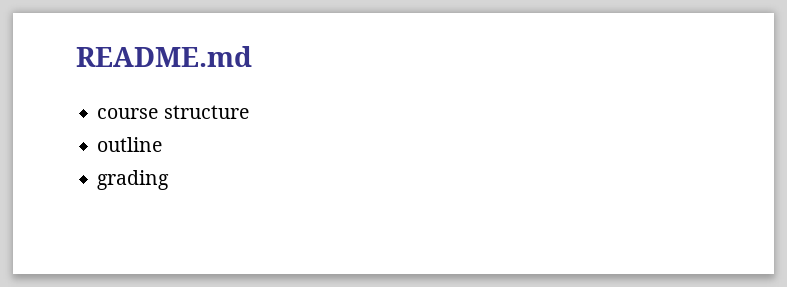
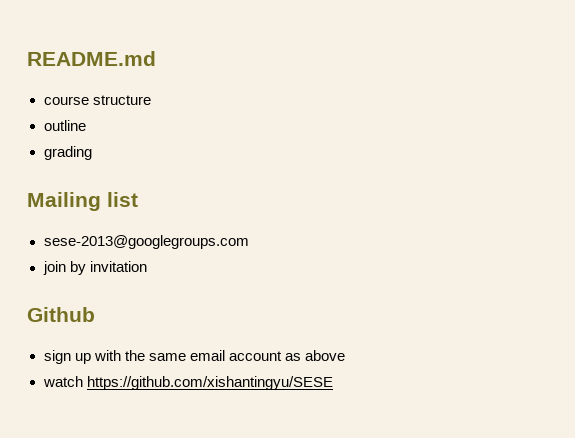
(170, 180) none -> [27,192,138,211] [43,235,249,249] [42,261,147,275] [27,307,95,322] [43,350,345,364] [42,376,333,390] // Mailing list // sese-2013@googlegroups.com // join by invitation // Github // sign up with the same email account as above // watch https://github.com/xishantingyu/SESE

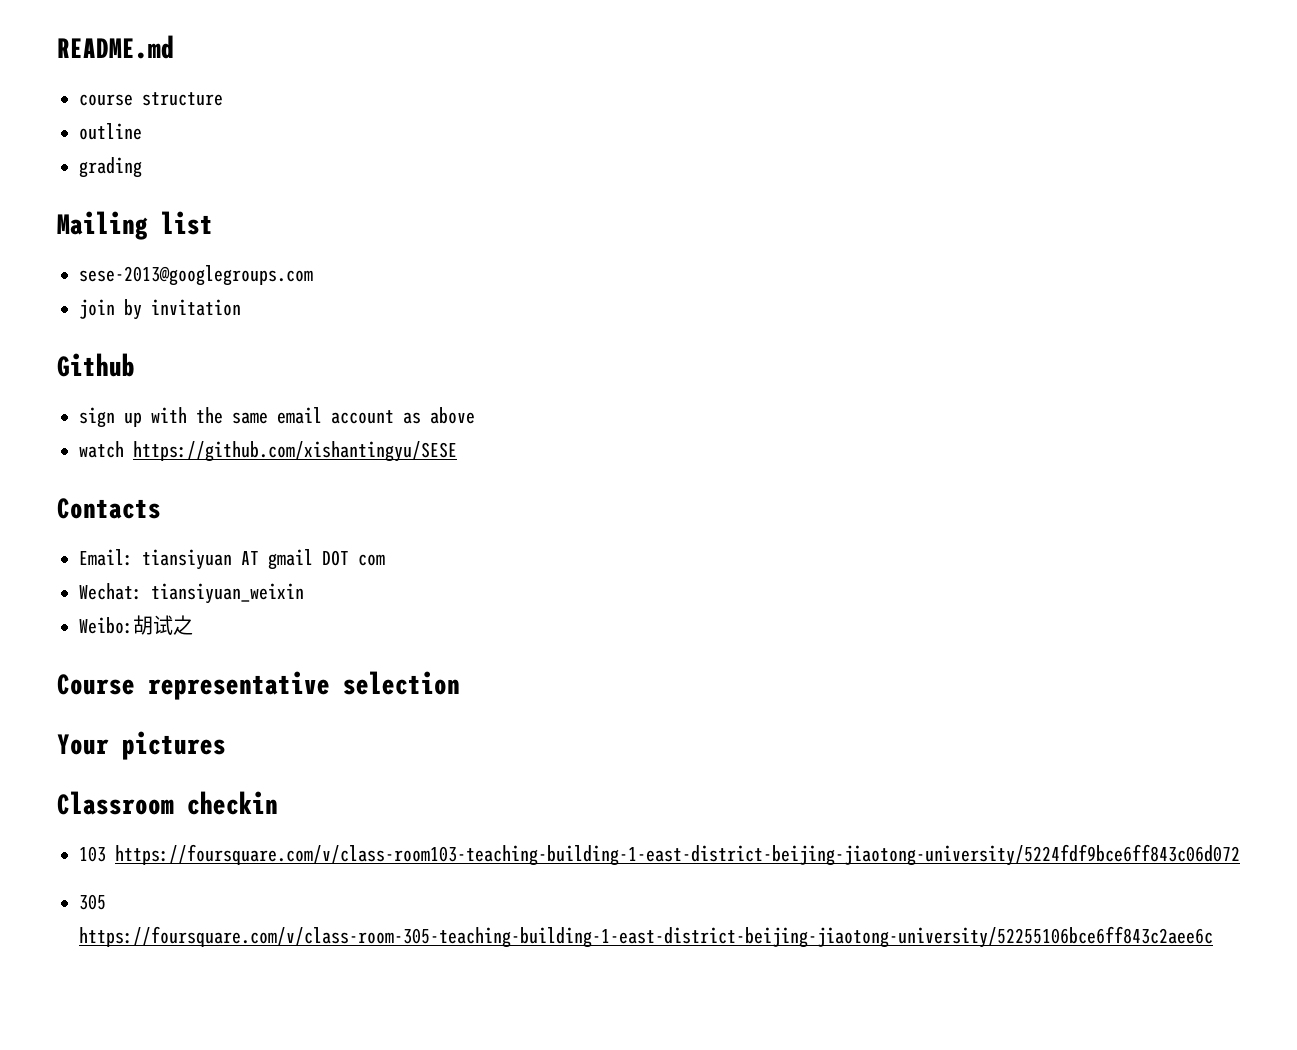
(333, 383) none -> [57,498,161,519] [79,549,385,570] [79,583,304,604] [79,615,193,635] [57,671,460,700] [57,731,226,760] [57,791,278,815] [79,844,1240,866] [79,894,106,910] [79,926,1213,948] // Contacts // Email: tiansiyuan AT gmail DOT com // Wechat: tiansiyuan_weixin // Weibo:胡试之 // Course representative selection // Your pictures // Classroom checkin // 103 https://foursquare.com/v/class-room103-teaching-building-1-east-district-beijing-jiaotong-university/5224fdf9bce6ff843c06d072 // 305 https://foursquare.com/v/class-room-305-teaching-building-1-east-district-beijing-jiaotong-university/52255106bce6ff843c2aee6c

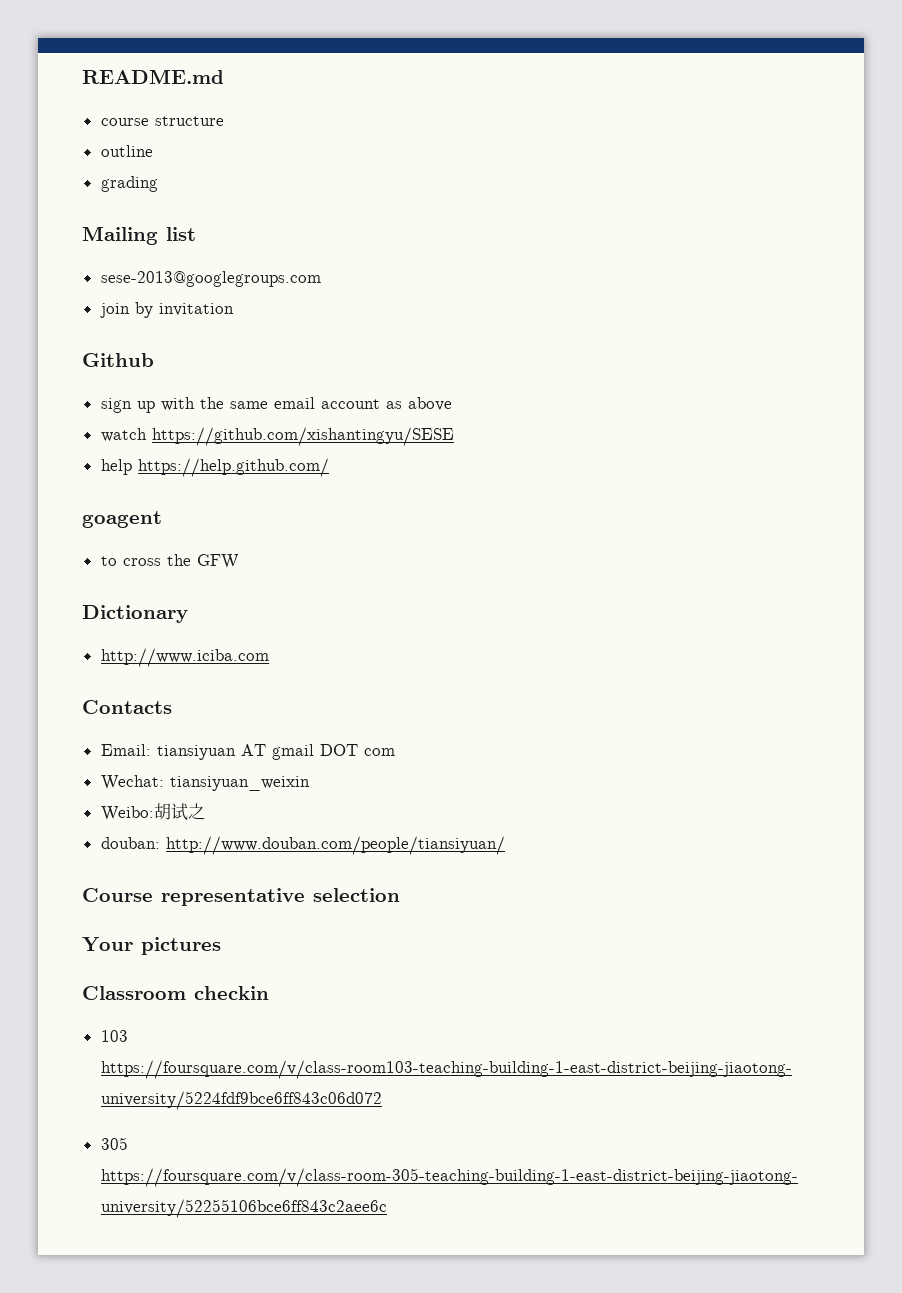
(457, 451) none -> [100,458,329,477] [82,511,162,528] [100,554,239,569] [82,605,188,623] [100,648,269,667] // help https://help.github.com/ // goagent // to cross the GFW // Dictionary // http://www.iciba.com
(193, 625) none -> [100,836,505,855] // douban: http://www.douban.com/people/tiansiyuan/

